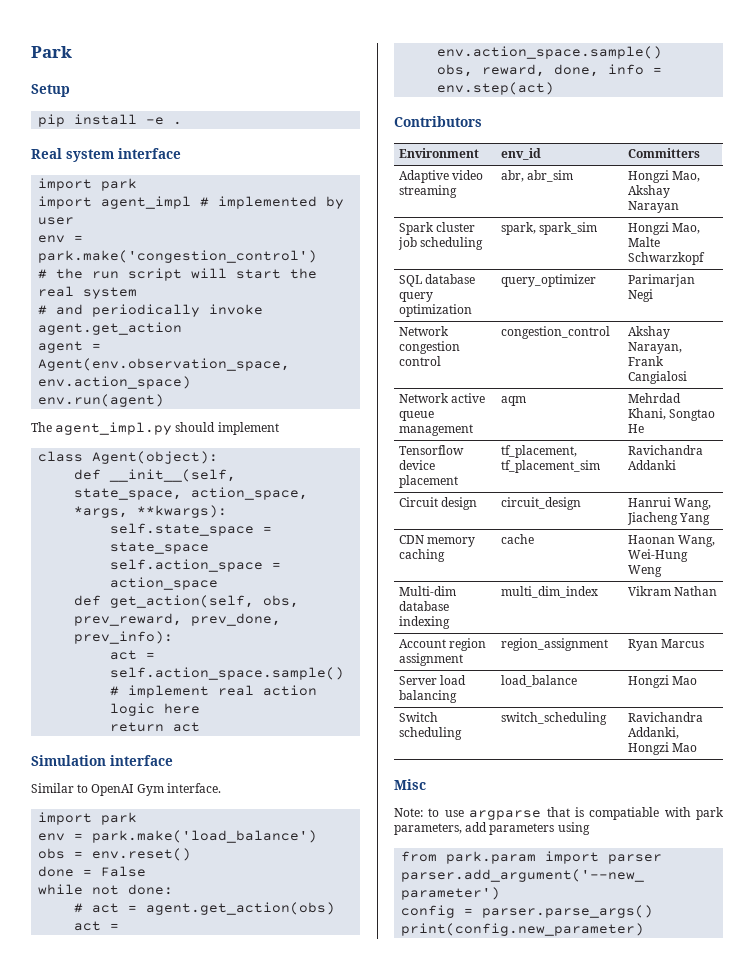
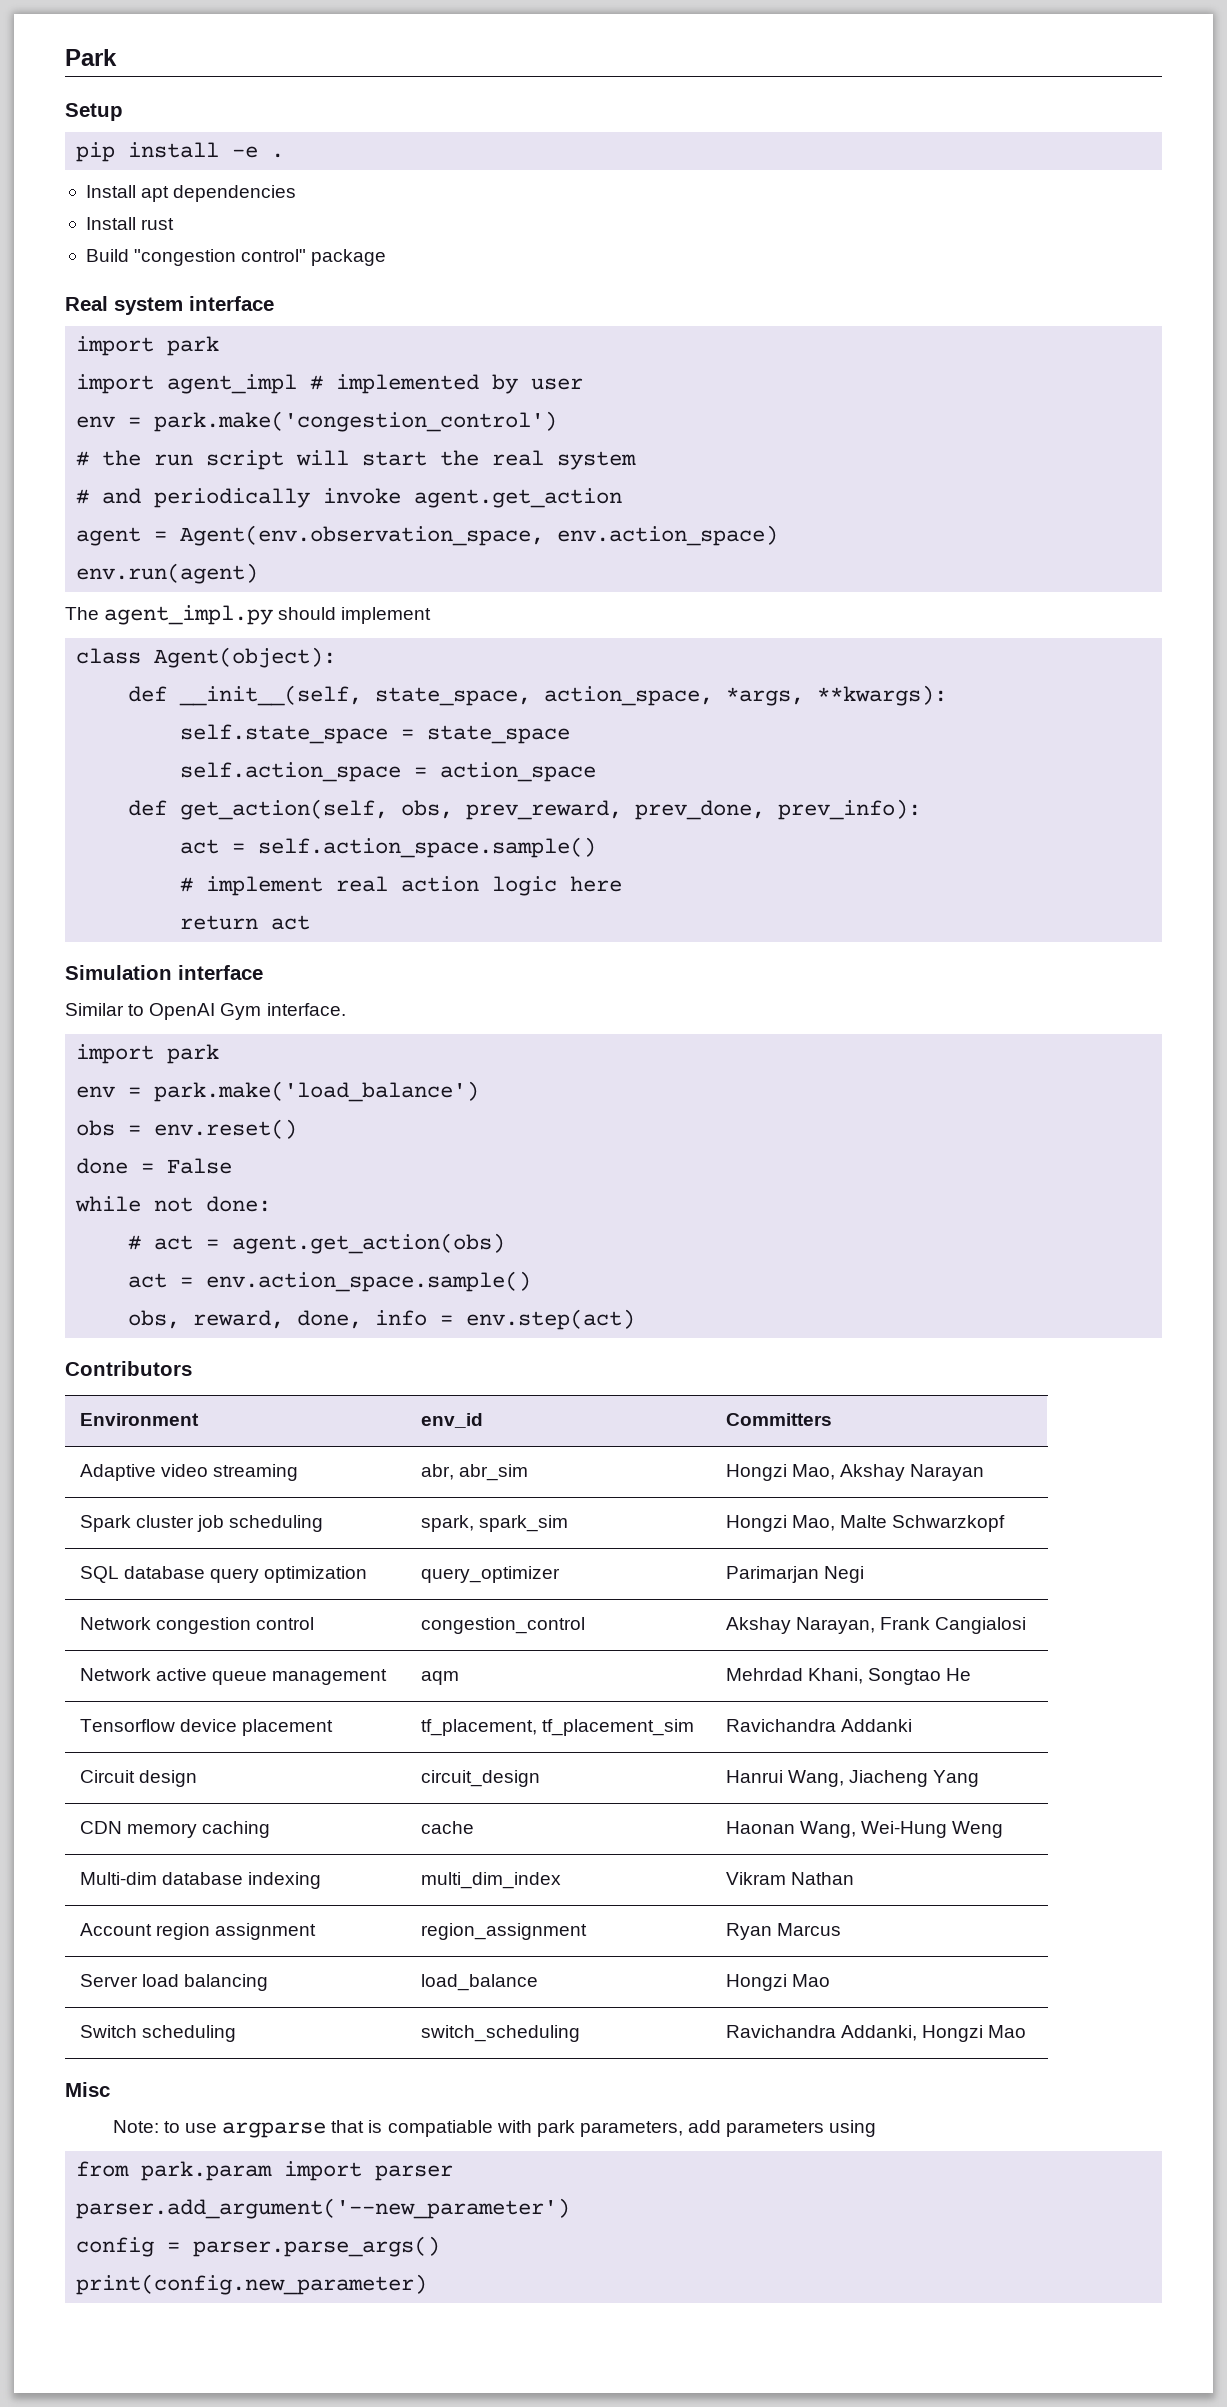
(183, 123) none -> [85,185,297,202] [85,217,175,230] [85,249,387,266] // Install apt dependencies // Install rust // Build "congestion control" package

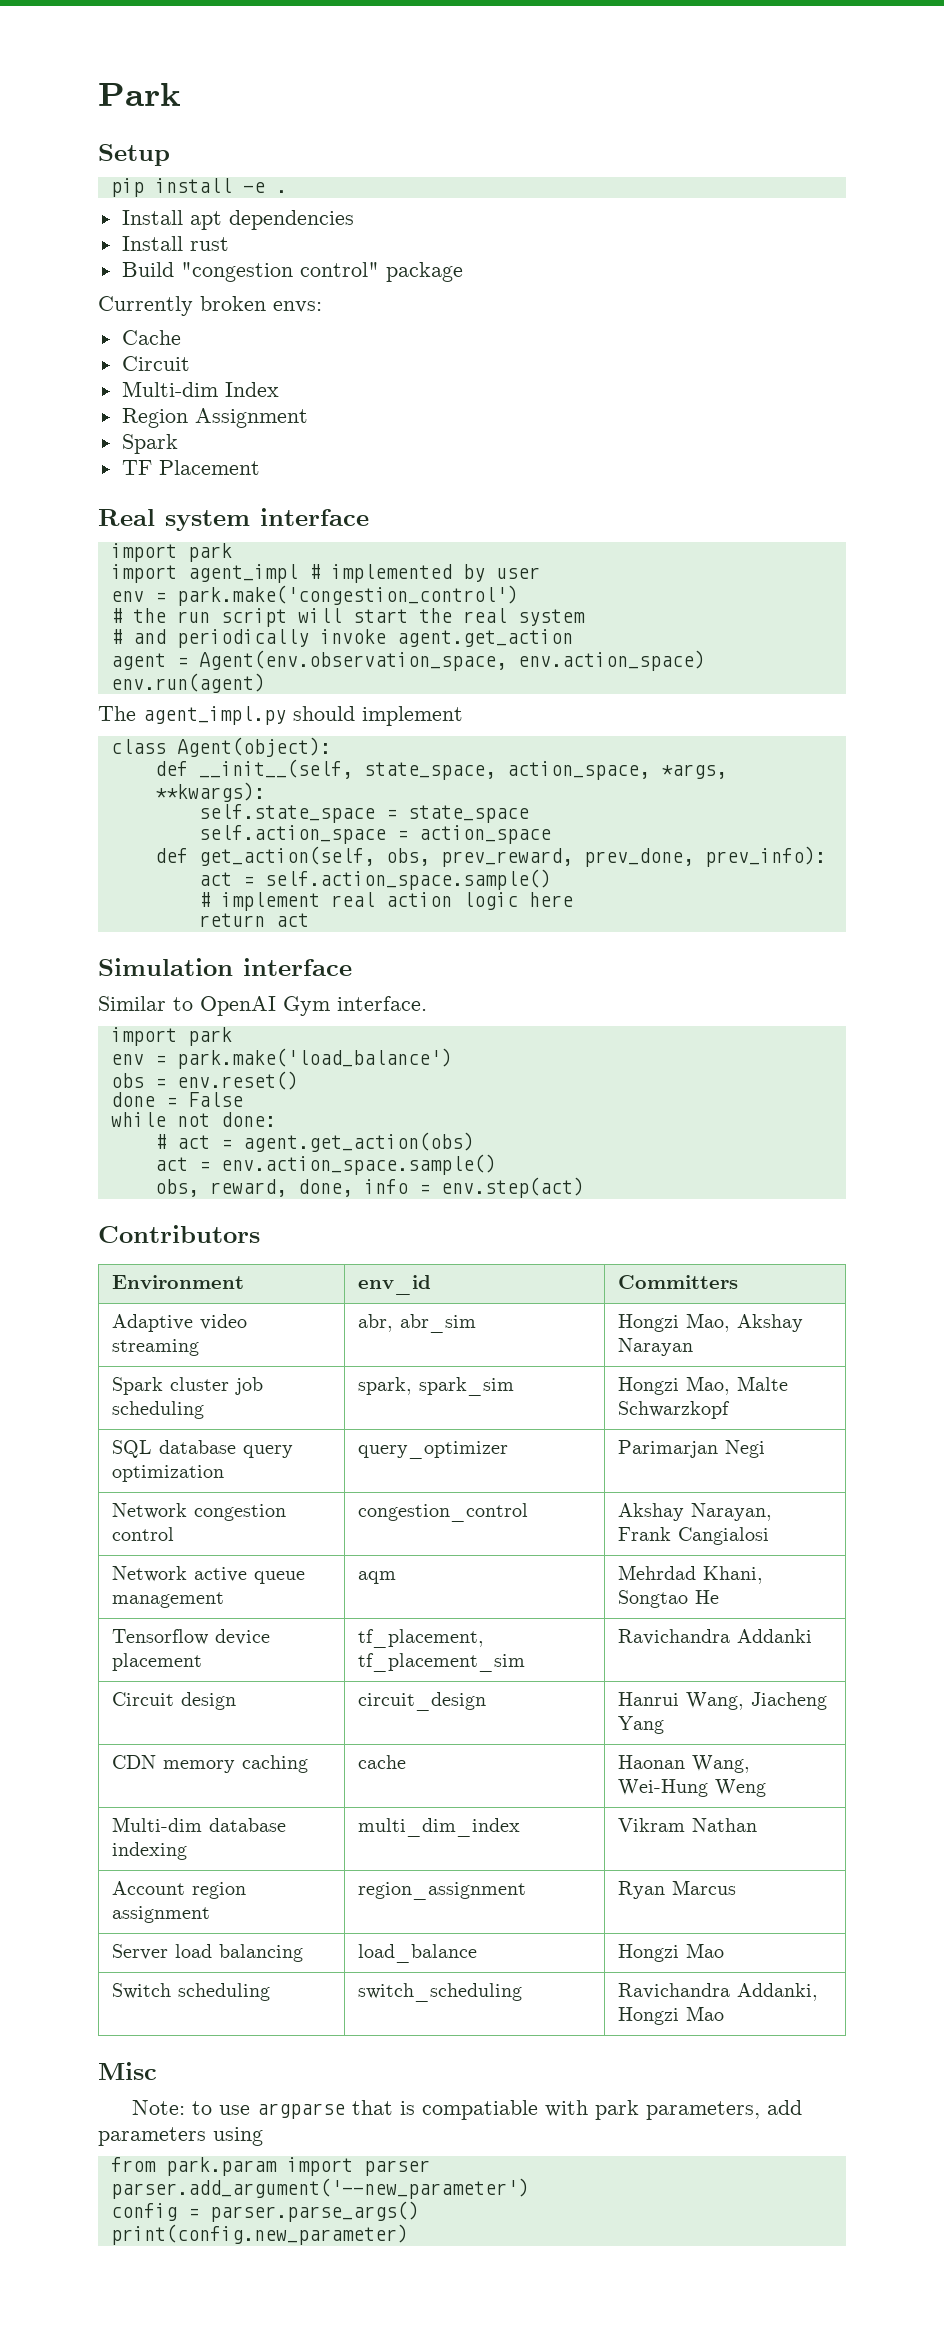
(387, 257) none -> [98,296,322,316] [121,330,181,345] [121,356,190,371] [121,381,279,397] [121,408,308,428] [121,434,178,454] [121,460,260,475] // Currently broken envs: // Cache // Circuit // Multi-dim Index // Region Assignment // Spark // TF Placement

